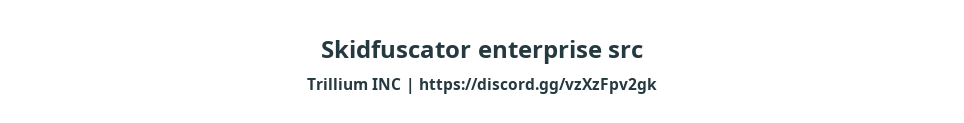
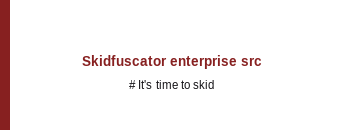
[307,78,657,94] Trillium INC | https://discord.gg/vzXzFpv2gk -> [129,80,214,89] # It's time to skid

